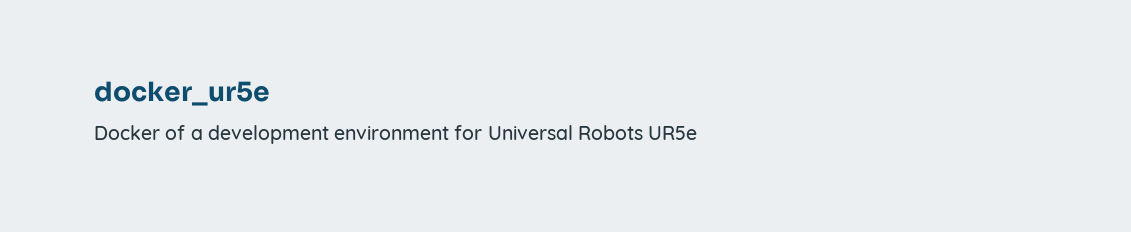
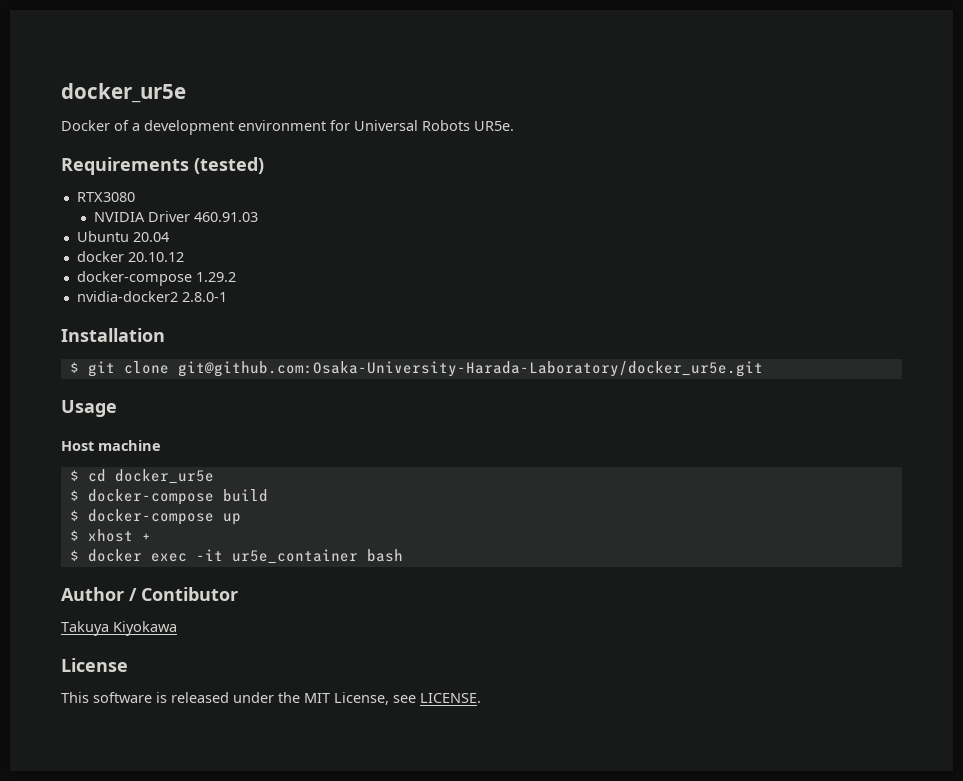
[648,126,698,140] UR5e -> [474,121,514,131] [61,157,264,175] [76,192,135,202] [94,211,259,222] [76,231,169,242] [76,251,184,262] [76,271,236,286] [76,291,227,302] [61,328,165,342] [69,361,763,377] [61,400,117,417] [61,440,161,451] [69,469,214,484] [69,489,268,505] [69,509,241,525] [69,529,151,542] [69,549,403,564] [61,587,238,601] [61,621,177,636] [61,658,128,672] [61,692,481,705] UR5e. // Requirements (tested) // RTX3080 // NVIDIA Driver 460.91.03 // Ubuntu 20.04 // docker 20.10.12 // docker-compose 1.29.2 // nvidia-docker2 2.8.0-1 // Installation // $ git clone git@github.com:Osaka-University-Harada-Laboratory/docker_ur5e.git // Usage // Host machine // $ cd docker_ur5e // $ docker-compose build // $ docker-compose up // $ xhost + // $ docker exec -it ur5e_container bash // Author / Contibutor // Takuya Kiyokawa // License // This software is released under the MIT License, see LICENSE.

